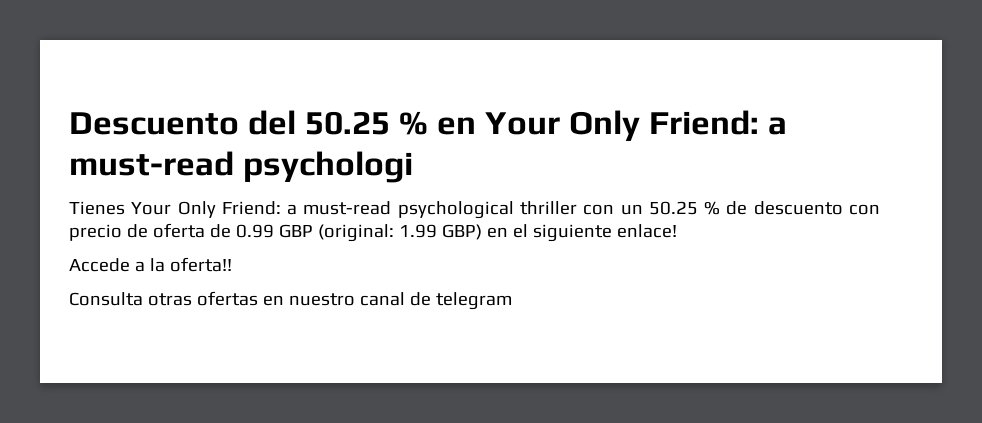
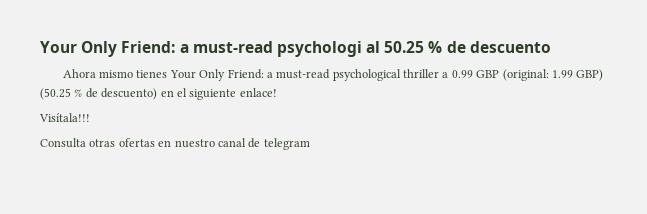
[69,110,477,135] Descuento del 50.25 % en -> (40, 47) none
[69,201,125,215] // Tienes -> [366,41,551,53] [62,69,168,78] al 50.25 % de descuento // Ahora mismo tienes
[583,201,881,215] [69,223,231,241] con un 50.25 % de descuento con precio de oferta de -> [442,72,449,78] a
(482, 232) none -> [40,88,158,100] (50.25 % de descuento)
[69,257,232,272] Accede a la oferta!! -> [39,113,90,122] Visítala!!!

